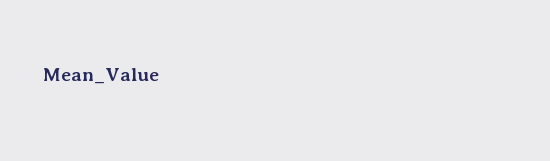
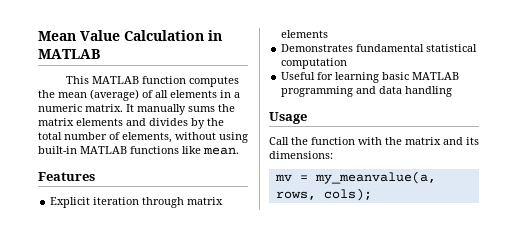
[43,68,159,84] Mean_Value -> [38,30,222,41] [38,49,100,59] [65,76,239,87] [38,89,240,101] [38,104,235,115] [38,118,224,129] [38,132,248,143] [38,146,239,155] [38,172,95,181] [50,197,224,208] [281,30,329,38] [281,44,478,52] [281,58,348,69] [281,72,460,83] [281,86,453,97] [269,112,307,124] [269,137,479,145] [269,151,333,159] [274,171,436,184] [275,188,372,201] Mean Value Calculation in MATLAB // This MATLAB function computes the mean (average) of all elements in a numeric matrix. It manually sums the matrix elements and divides by the total number of elements, without using built-in MATLAB functions like mean. // Features // Explicit iteration through matrix elements // Demonstrates fundamental statistical computation // Useful for learning basic MATLAB programming and data handling // Usage // Call the function with the matrix and its dimensions: // mv = my_meanvalue(a, rows, cols);

